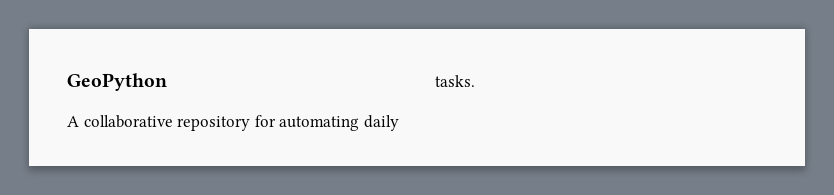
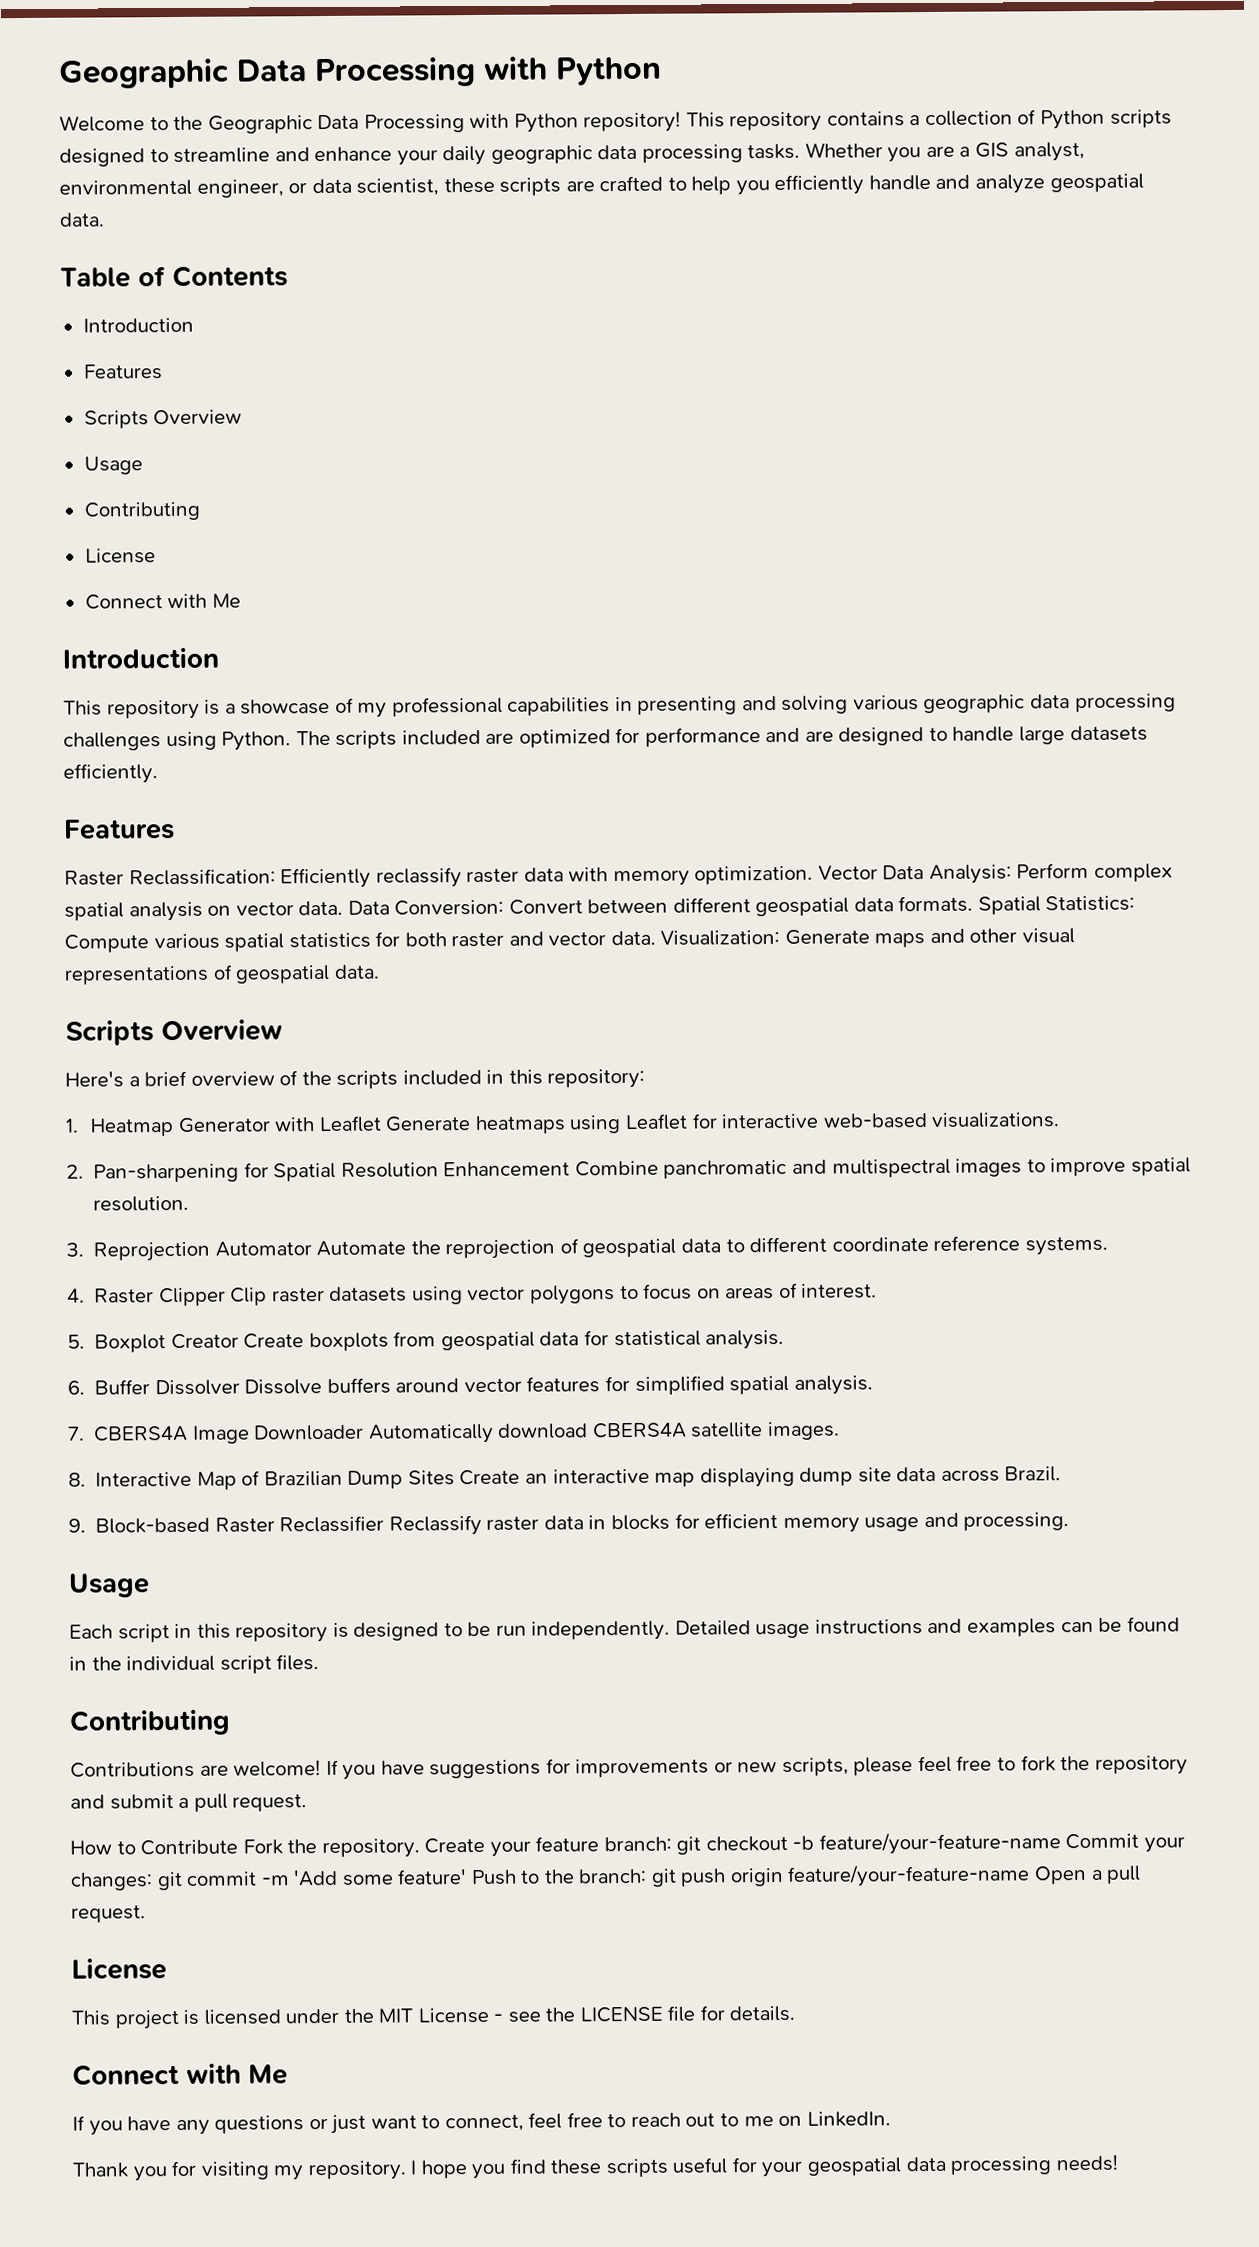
[67,73,167,91] [67,115,399,131] [435,75,475,87] GeoPython // A collaborative repository for automating daily tasks. -> [58,56,662,89] [59,109,1172,134] [59,141,1085,167] [59,173,1144,198] [59,212,105,227] [60,265,288,288] [82,317,194,333] [82,364,163,380] [83,409,243,429] [83,456,143,475] [83,501,200,521] [84,548,156,564] [84,593,241,610] [62,647,219,669] [63,693,1176,720] [63,725,1148,751] [63,763,158,784] [63,819,175,840] [64,862,1173,889] [64,895,1136,922] [64,928,1076,953] [64,964,380,985] [65,1019,283,1046] [65,1068,646,1089] [65,1112,1061,1137] [66,1157,1191,1183] [93,1195,190,1212] [66,1235,1108,1262] [67,1282,878,1307] [67,1329,785,1353] [67,1375,873,1396] [67,1421,840,1444] [68,1466,1062,1490] [68,1512,1070,1536] [68,1573,150,1598] [69,1616,1180,1643] [69,1654,320,1674] [69,1709,231,1736] [70,1755,1188,1780] [70,1793,308,1812] [70,1832,1186,1859] [70,1864,1142,1891] [71,1905,146,1923] [71,1958,167,1980] [71,2005,796,2030] [72,2063,288,2086] [72,2111,891,2136] [72,2154,1118,2182] Geographic Data Processing with Python // Welcome to the Geographic Data Processing with Python repository! This repository contains a collection of Python scripts designed to streamline and enhance your daily geographic data processing tasks. Whether you are a GIS analyst, environmental engineer, or data scientist, these scripts are crafted to help you efficiently handle and analyze geospatial data. // Table of Contents // Introduction // Features // Scripts Overview // Usage // Contributing // License // Connect with Me // Introduction // This repository is a showcase of my professional capabilities in presenting and solving various geographic data processing challenges using Python. The scripts included are optimized for performance and are designed to handle large datasets efficiently. // Features // Raster Reclassification: Efficiently reclassify raster data with memory optimization. Vector Data Analysis: Perform complex spatial analysis on vector data. Data Conversion: Convert between different geospatial data formats. Spatial Statistics: Compute various spatial statistics for both raster and vector data. Visualization: Generate maps and other visual representations of geospatial data. // Scripts Overview // Here's a brief overview of the scripts included in this repository: // 1. Heatmap Generator with Leaflet Generate heatmaps using Leaflet for interactive web-based visualizations. // 2. Pan-sharpening for Spatial Resolution Enhancement Combine panchromatic and multispectral images to improve spatial resolution. // 3. Reprojection Automator Automate the reprojection of geospatial data to different coordinate reference systems. // 4. Raster Clipper Clip raster datasets using vector polygons to focus on areas of interest. // 5. Boxplot Creator Create boxplots from geospatial data for statistical analysis. // 6. Buffer Dissolver Dissolve buffers around vector features for simplified spatial analysis. // 7. CBERS4A Image Downloader Automatically download CBERS4A satellite images. // 8. Interactive Map of Brazilian Dump Sites Create an interactive map displaying dump site data across Brazil. // 9. Block-based Raster Reclassifier Reclassify raster data in blocks for efficient memory usage and processing. // Usage // Each script in this repository is designed to be run independently. Detailed usage instructions and examples can be found in the individual script files. // Contributing // Contributions are welcome! If you have suggestions for improvements or new scripts, please feel free to fork the repository and submit a pull request. // How to Contribute Fork the repository. Create your feature branch: git checkout -b feature/your-feature-name Commit your changes: git commit -m 'Add some feature' Push to the branch: git push origin feature/your-feature-name Open a pull request. // License // This project is licensed under the MIT License - see the LICENSE file for details. // Connect with Me // If you have any questions or just want to connect, feel free to reach out to me on LinkedIn. // Thank you for visiting my repository. I hope you find these scripts useful for your geospatial data processing needs!

